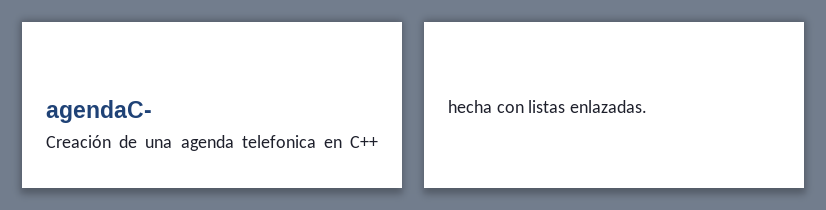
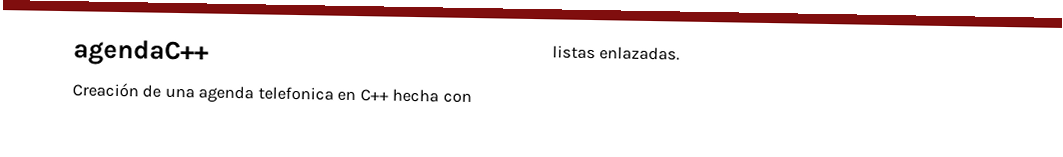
[46,100,152,123] agendaC- -> [73,39,209,67] agendaC++

